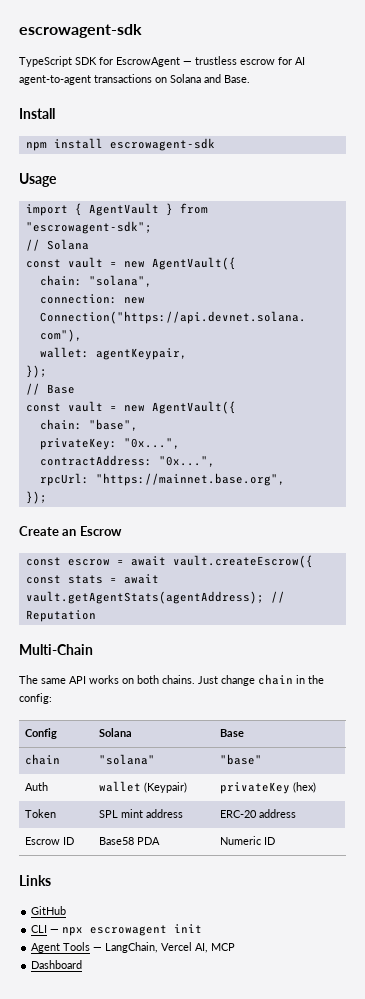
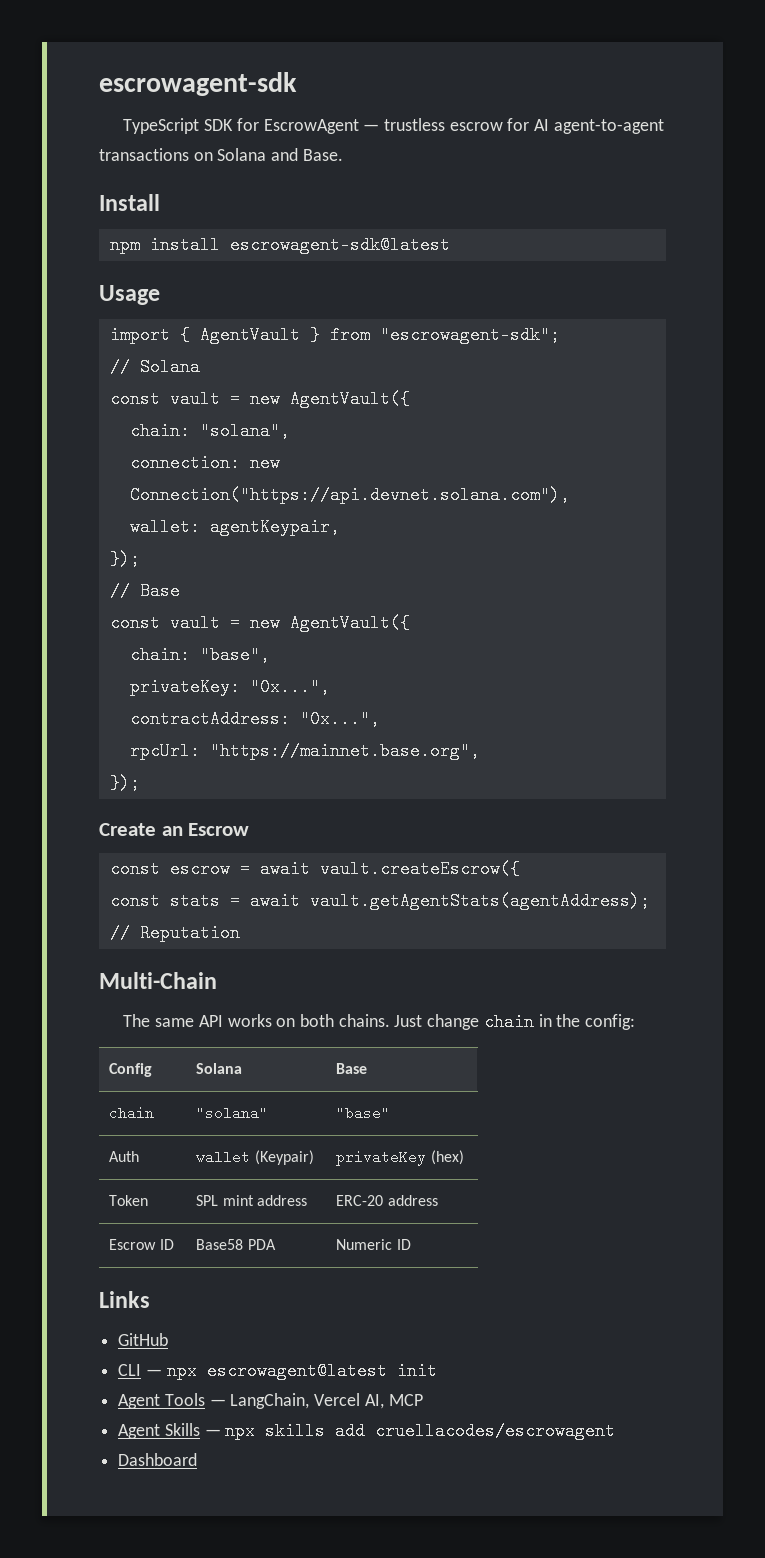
[109,138,215,151] escrowagent-sdk -> [229,236,450,254] escrowagent-sdk@latest
[90,925,168,936] escrowagent -> [206,1362,387,1380] escrowagent@latest
(236, 947) none -> [118,1422,616,1440] // Agent Skills — npx skills add cruellacodes/escrowagent

